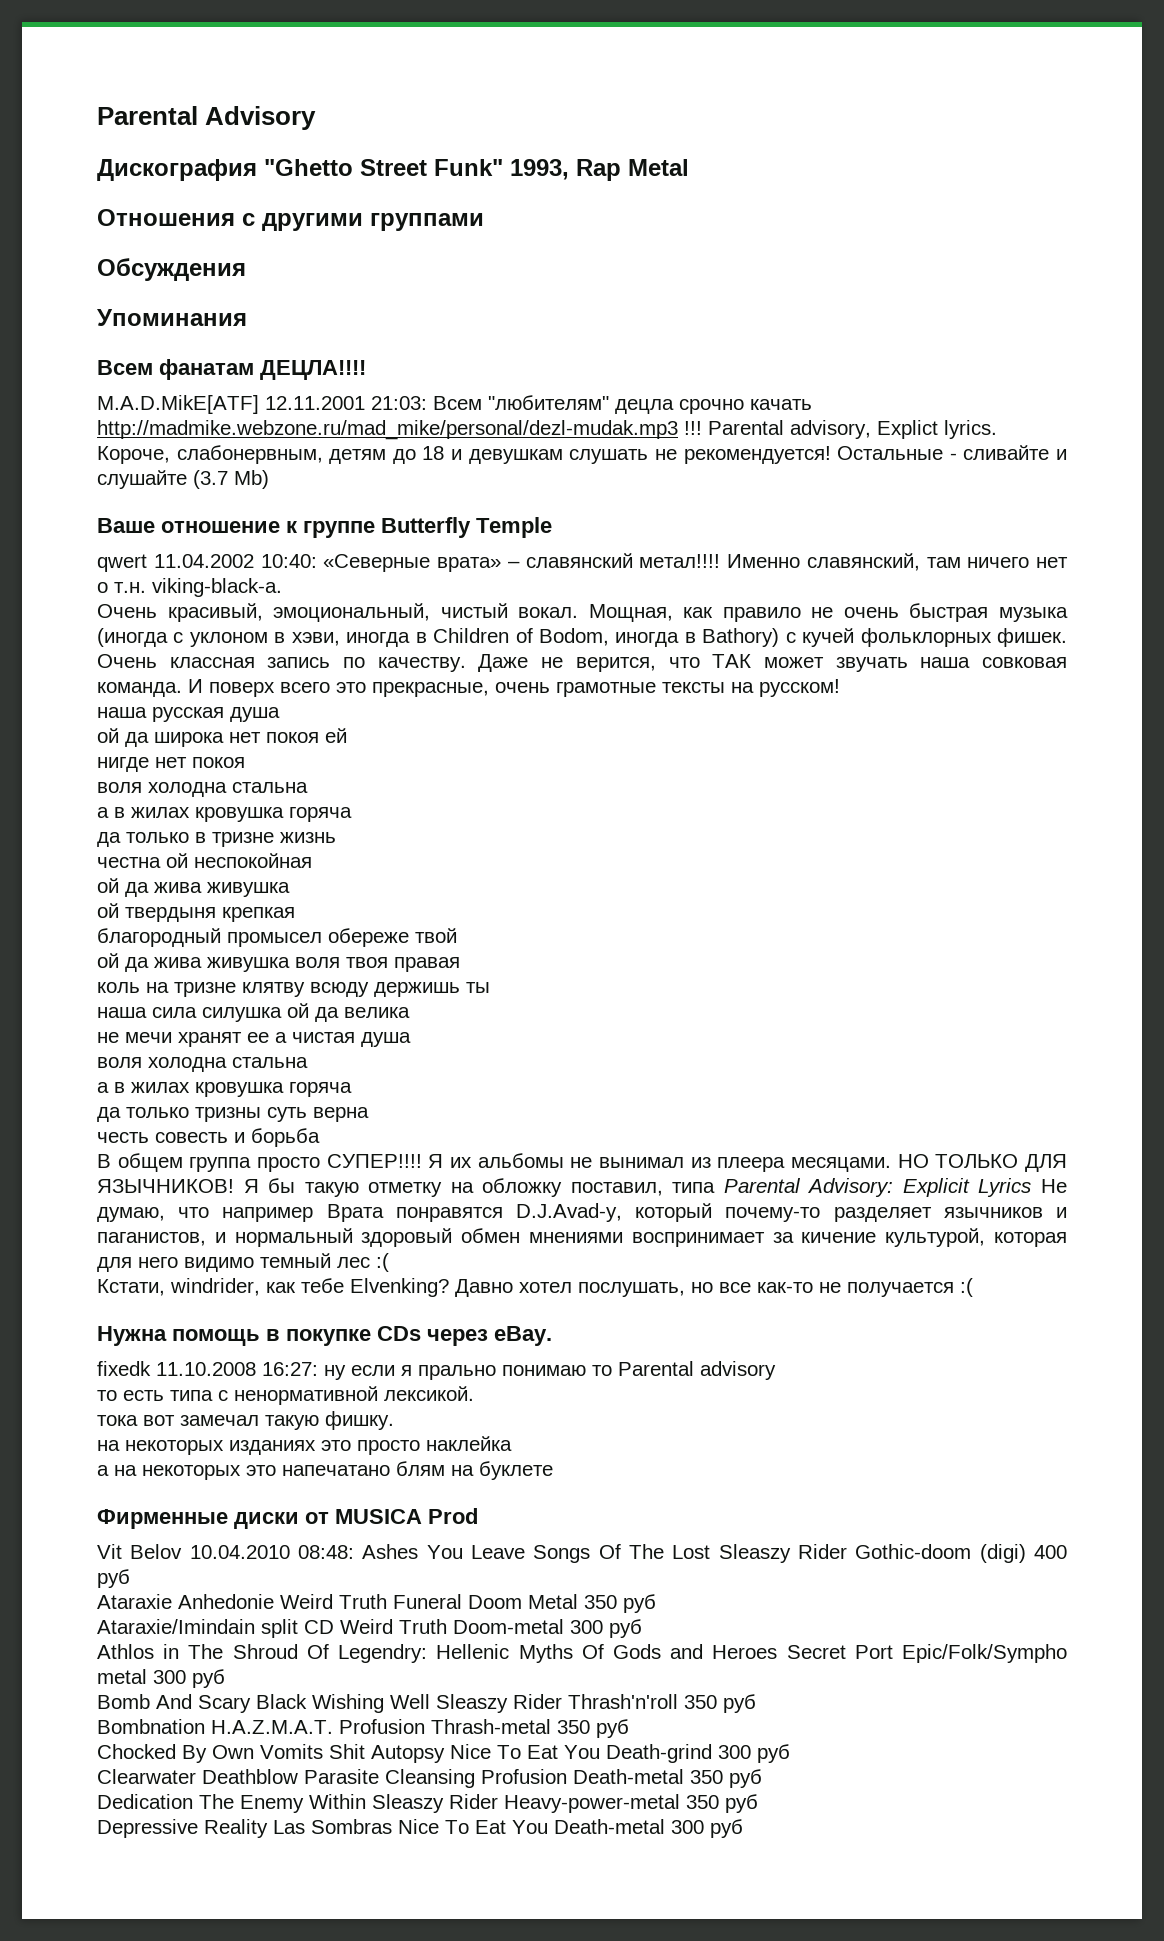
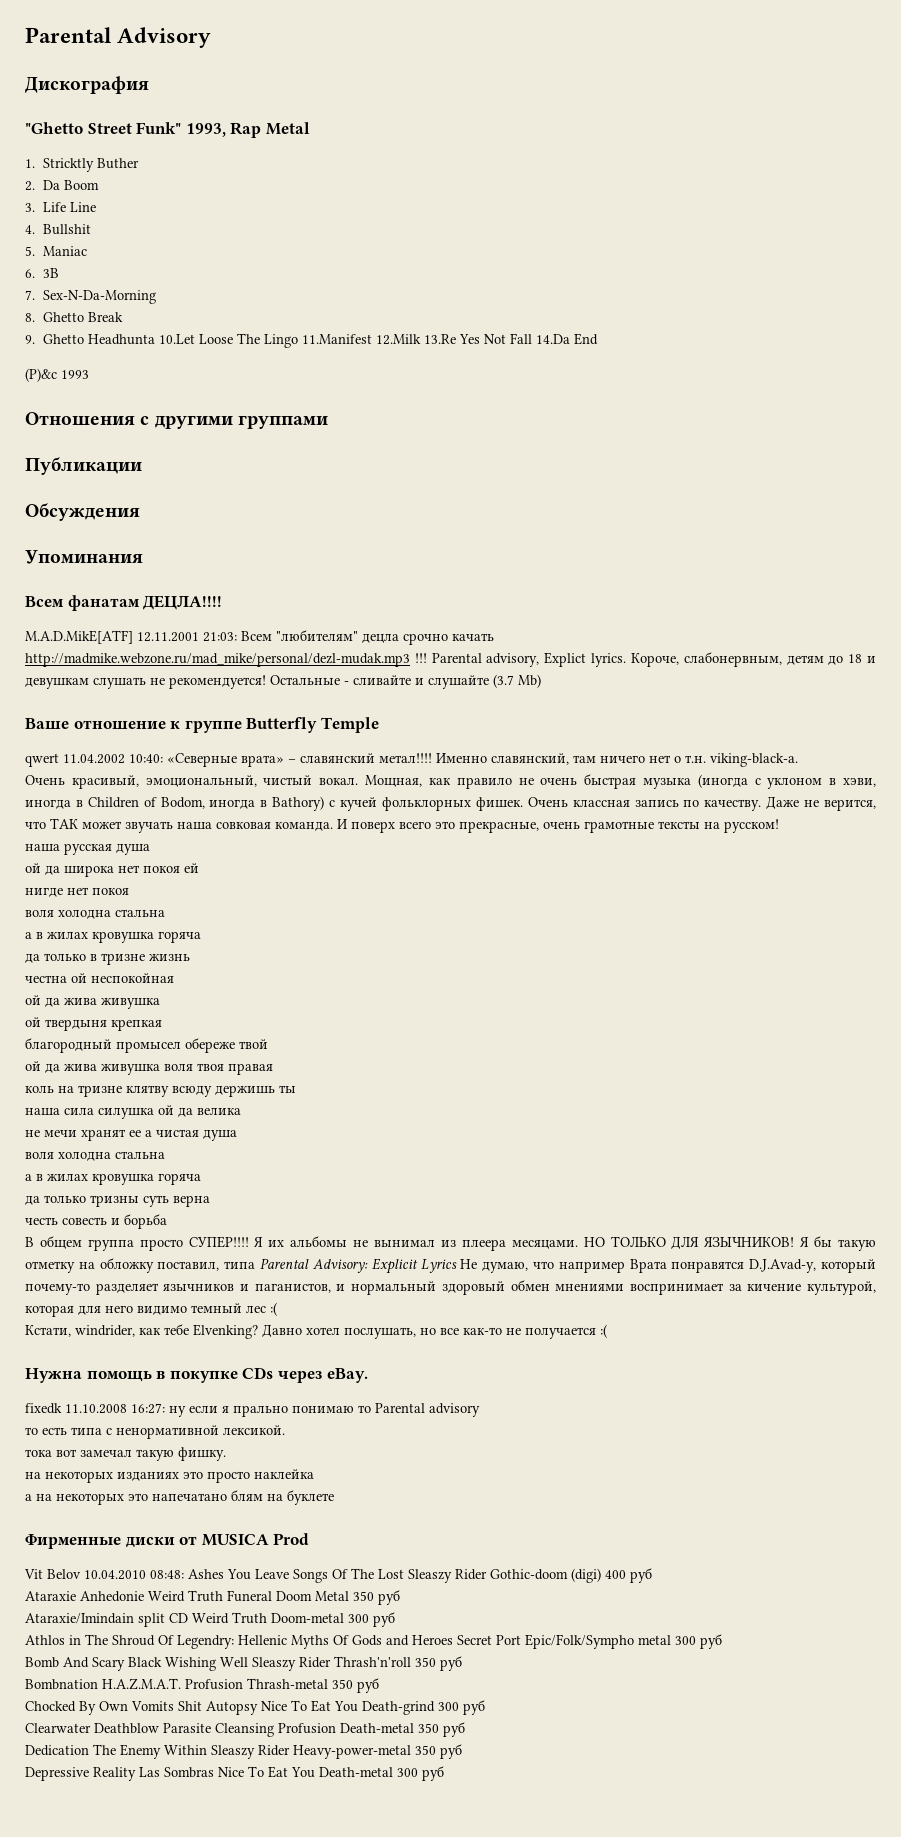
(257, 170) none -> (149, 85) //
(689, 167) none -> [25,158,140,172] [25,180,100,191] [25,202,97,212] [25,224,92,235] [25,246,88,256] [25,268,60,278] [25,290,157,304] [25,312,124,322] [25,333,599,348] [25,368,89,382] // 1. Stricktly Buther // 2. Da Boom // 3. Life Line // 4. Bullshit // 5. Maniac // 6. 3B // 7. Sex-N-Da-Morning // 8. Ghetto Break // 9. Ghetto Headhunta 10.Let Loose The Lingo 11.Manifest 12.Milk 13.Re Yes Not Fall 14.Da End // (P)&c 1993
(484, 222) none -> [25,457,142,475] // Публикации

